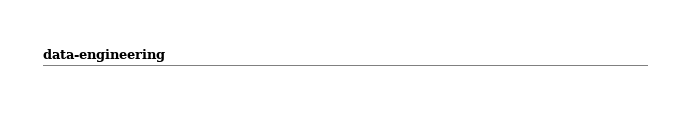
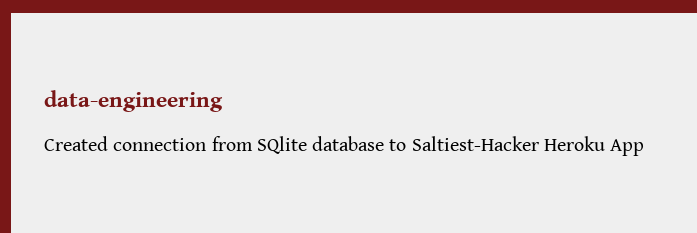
(165, 55) none -> [44,136,645,156] // Created connection from SQlite database to Saltiest-Hacker Heroku App

